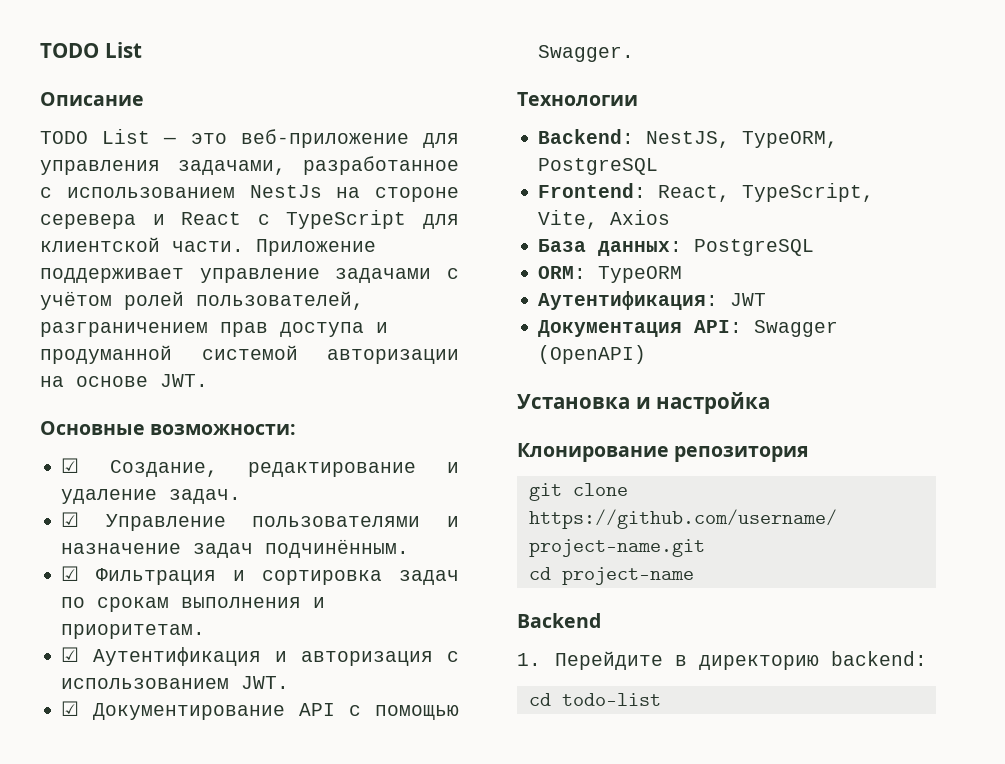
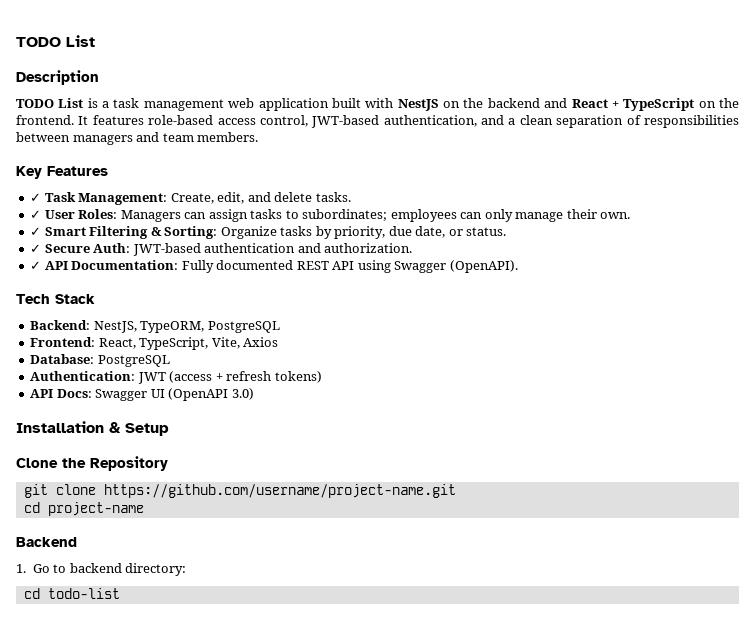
[40,92,144,106] [40,129,459,148] [40,156,459,175] [40,185,459,202] [40,210,459,229] [40,237,376,256] [40,268,459,283] [40,291,364,310] [40,322,388,337] [40,345,459,364] [40,374,208,387] [40,421,297,435] [61,458,459,477] [61,489,242,504] [61,512,459,531] [61,539,410,558] [61,566,459,585] [61,597,326,612] [61,624,206,639] [61,647,459,666] [61,676,290,689] [61,701,459,720] [538,45,635,62] [517,92,638,106] Описание // TODO List — это веб-приложение для управления задачами, разработанное с использованием NestJs на стороне серевера и React с TypeScript для клиентской части. Приложение поддерживает управление задачами с учётом ролей пользователей, разграничением прав доступа и продуманной системой авторизации на основе JWT. // Основные возможности: // ☑ Создание, редактирование и удаление задач. // ☑ Управление пользователями и назначение задач подчинённым. // ☑ Фильтрация и сортировка задач по срокам выполнения и приоритетам. // ☑ Аутентификация и авторизация с использованием JWT. // ☑ Документирование API с помощью Swagger. // Технологии -> [16,70,99,85] [16,98,739,111] [16,115,739,128] [16,132,259,145] [16,166,108,179] [30,192,351,205] [30,209,631,222] [30,226,507,239] [30,243,413,256] [30,260,518,273] [16,294,95,304] Description // TODO List is a task management web application built with NestJS on the backend and React + TypeScript on the frontend. It features role-based access control, JWT-based authentication, and a clean separation of responsibilities between managers and team members. // Key Features // ✓ Task Management: Create, edit, and delete tasks. // ✓ User Roles: Managers can assign tasks to subordinates; employees can only manage their own. // ✓ Smart Filtering & Sorting: Organize tasks by priority, due date, or status. // ✓ Secure Auth: JWT-based authentication and authorization. // ✓ API Documentation: Fully documented REST API using Swagger (OpenAPI). // Tech Stack
[538,239,815,256] [538,266,683,283] [538,291,767,310] [538,320,839,337] [538,345,647,364] [517,392,771,414] [517,443,810,462] База данных: PostgreSQL // ORM: TypeORM // Аутентификация: JWT // Документация API: Swagger (OpenAPI) // Установка и настройка // Клонирование репозитория -> [30,354,170,367] [30,371,322,384] [30,388,254,401] [16,421,169,436] [16,456,168,471] Database: PostgreSQL // Authentication: JWT (access + refresh tokens) // API Docs: Swagger UI (OpenAPI 3.0) // Installation & Setup // Clone the Repository
[554,651,927,670] Перейдите в директорию backend: -> [32,563,187,576] Go to backend directory:

